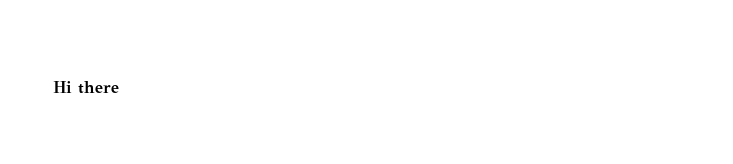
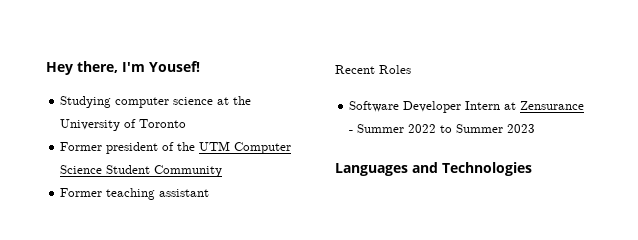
[53,81,119,94] Hi there -> [46,61,200,75] [60,96,252,108] [60,119,187,131] [60,141,292,154] [60,165,223,177] [60,188,210,200] [335,65,411,74] [349,101,585,113] [349,124,536,133] [335,162,532,176] Hey there, I'm Yousef! // Studying computer science at the University of Toronto // Former president of the UTM Computer Science Student Community // Former teaching assistant // Recent Roles // Software Developer Intern at Zensurance - Summer 2022 to Summer 2023 // Languages and Technologies

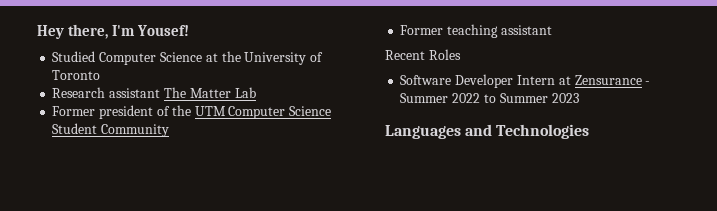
[60,96,214,108] Studying computer science -> [52,51,202,65] Studied Computer Science
(187, 123) none -> [52,87,256,98] // Research assistant The Matter Lab

